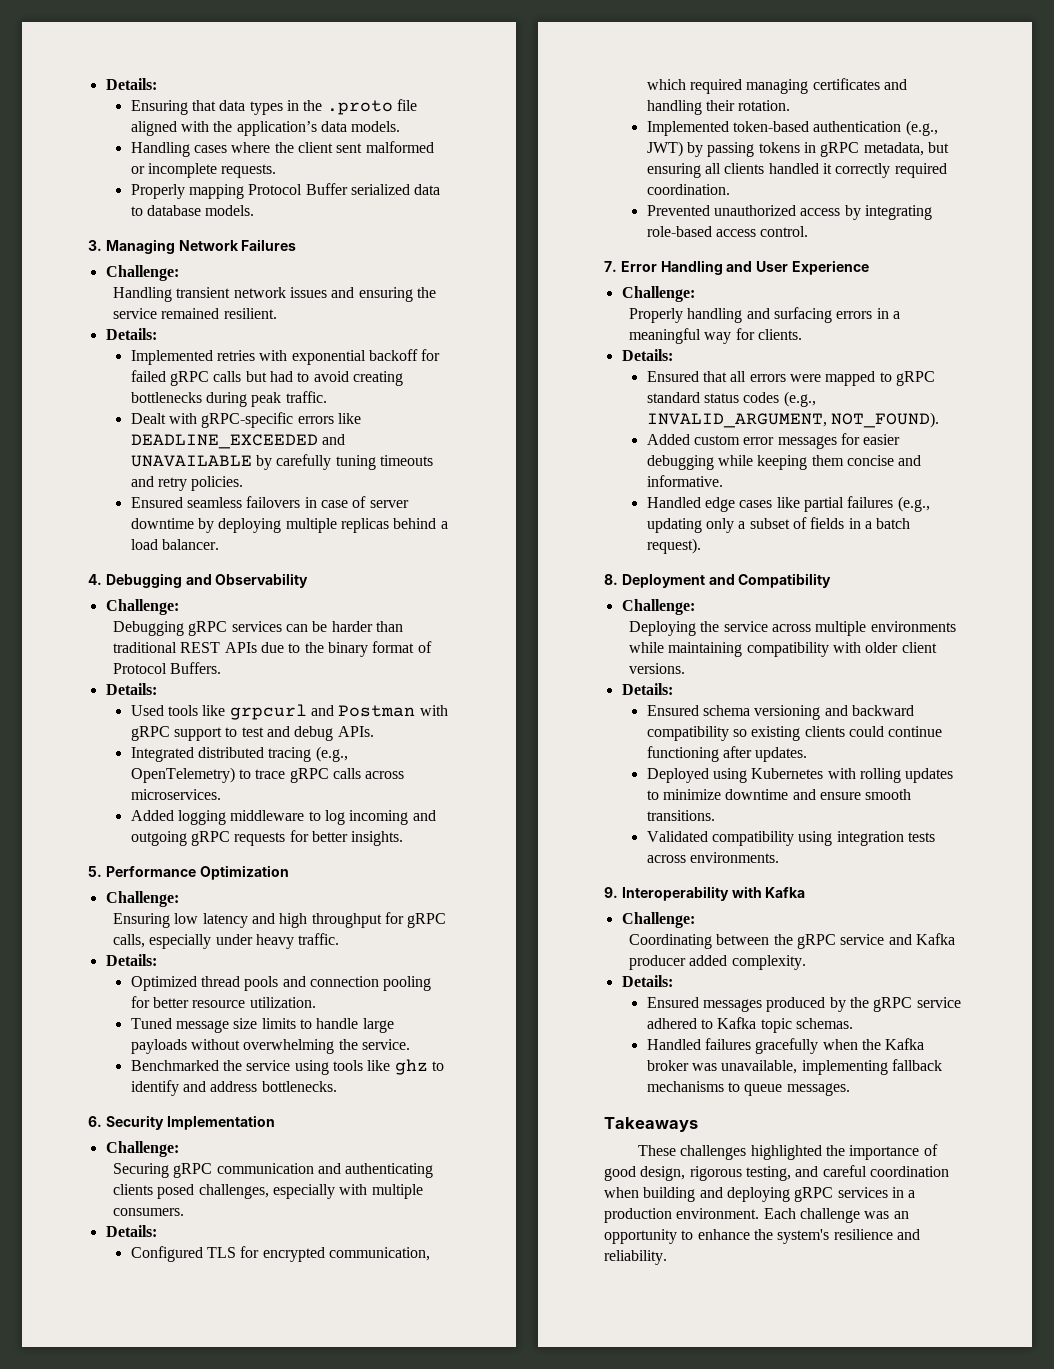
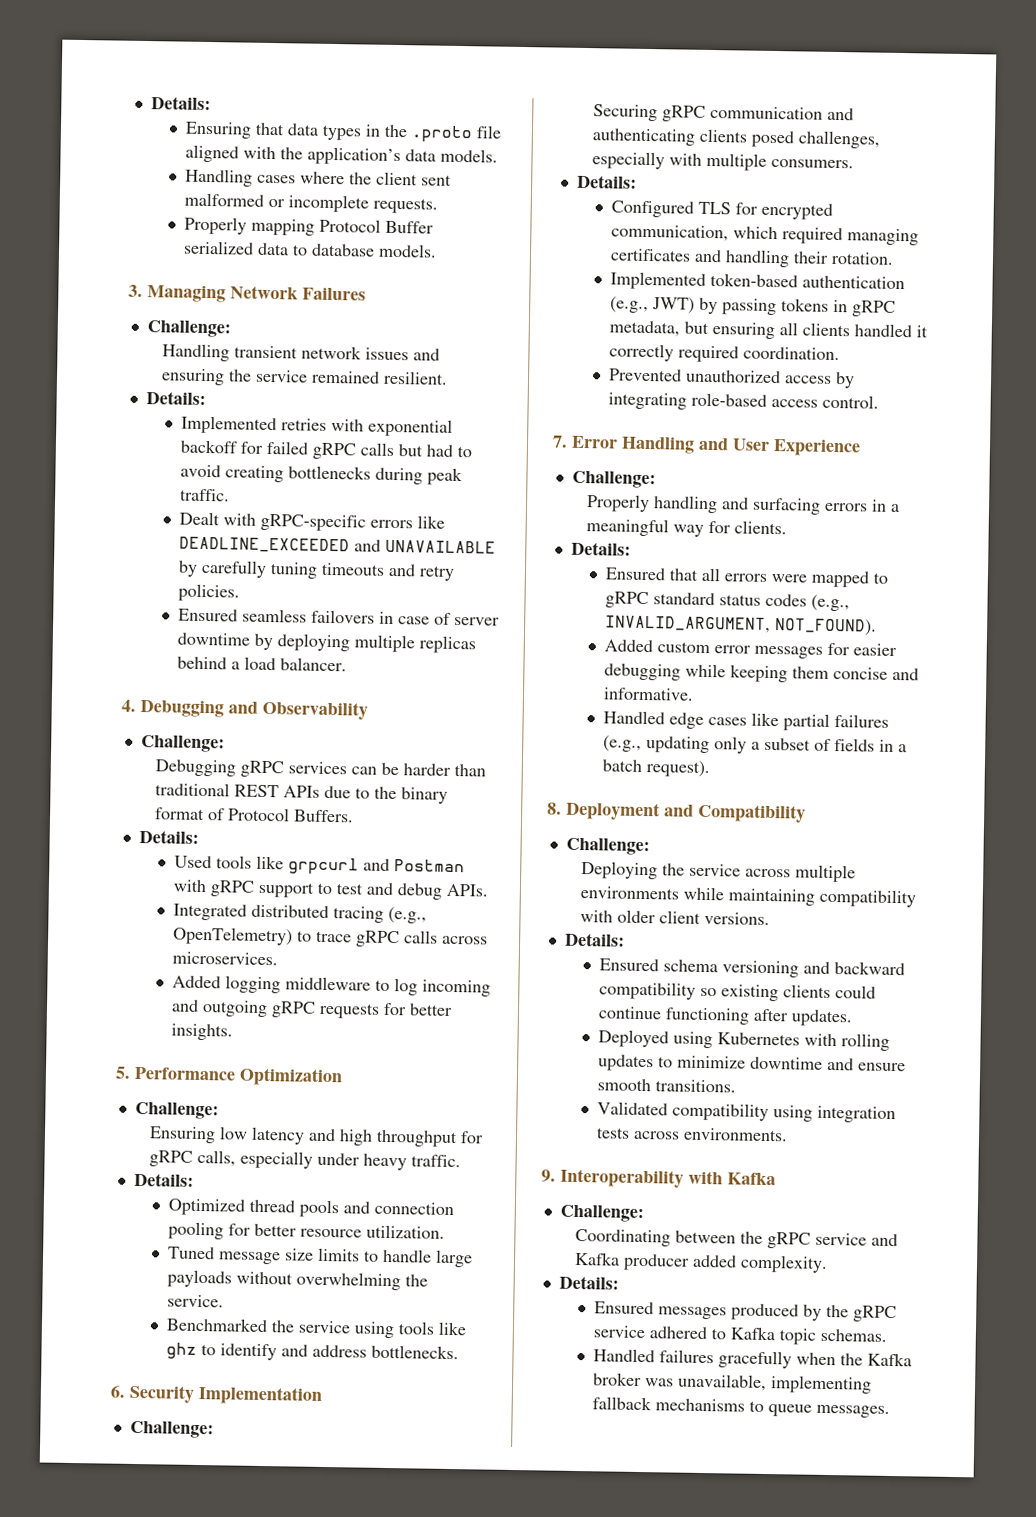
[604,1117,698,1132] [637,1144,938,1160] [604,1165,949,1181] [604,1187,916,1202] [604,1208,909,1223] [604,1229,920,1244] [604,1250,667,1265] // Takeaways // These challenges highlighted the importance of good design, rigorous testing, and careful coordination when building and deploying gRPC services in a production environment. Each challenge was an opportunity to enhance the system's resilience and reliability. -> (890, 1411) none

